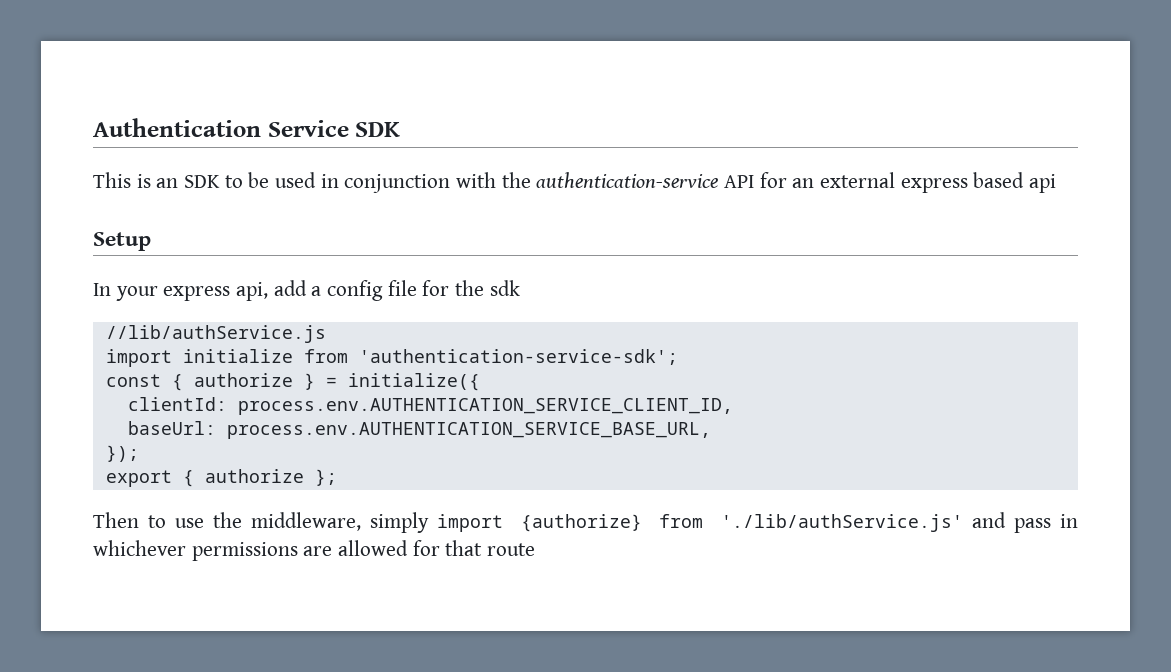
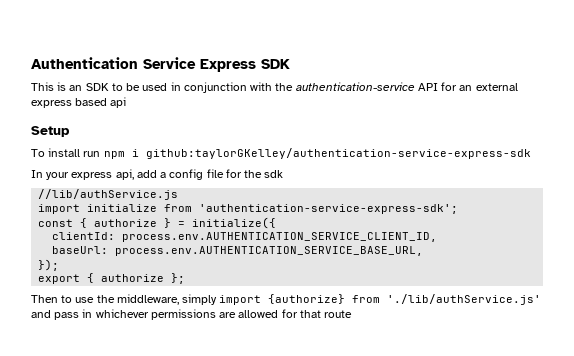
(349, 128) none -> [200,59,256,72] Express
(151, 241) none -> [31,148,531,159] // To install run npm i github:taylorGKelley/authentication-service-express-sdk
[358,349,678,365] 'authentication-service-sdk'; -> [199,204,459,214] 'authentication-service-express-sdk';

